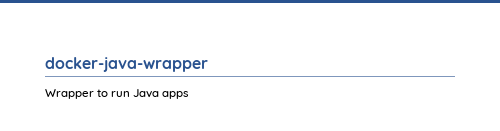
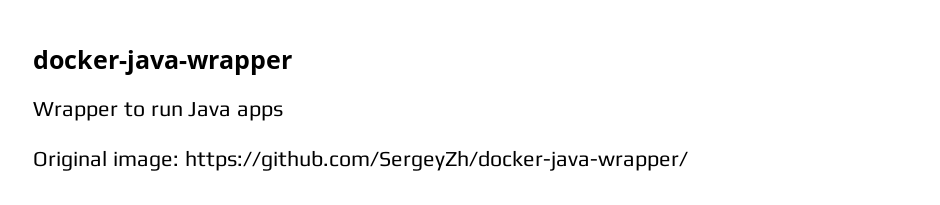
(190, 95) none -> [33,150,688,171] // Original image: https://github.com/SergeyZh/docker-java-wrapper/

